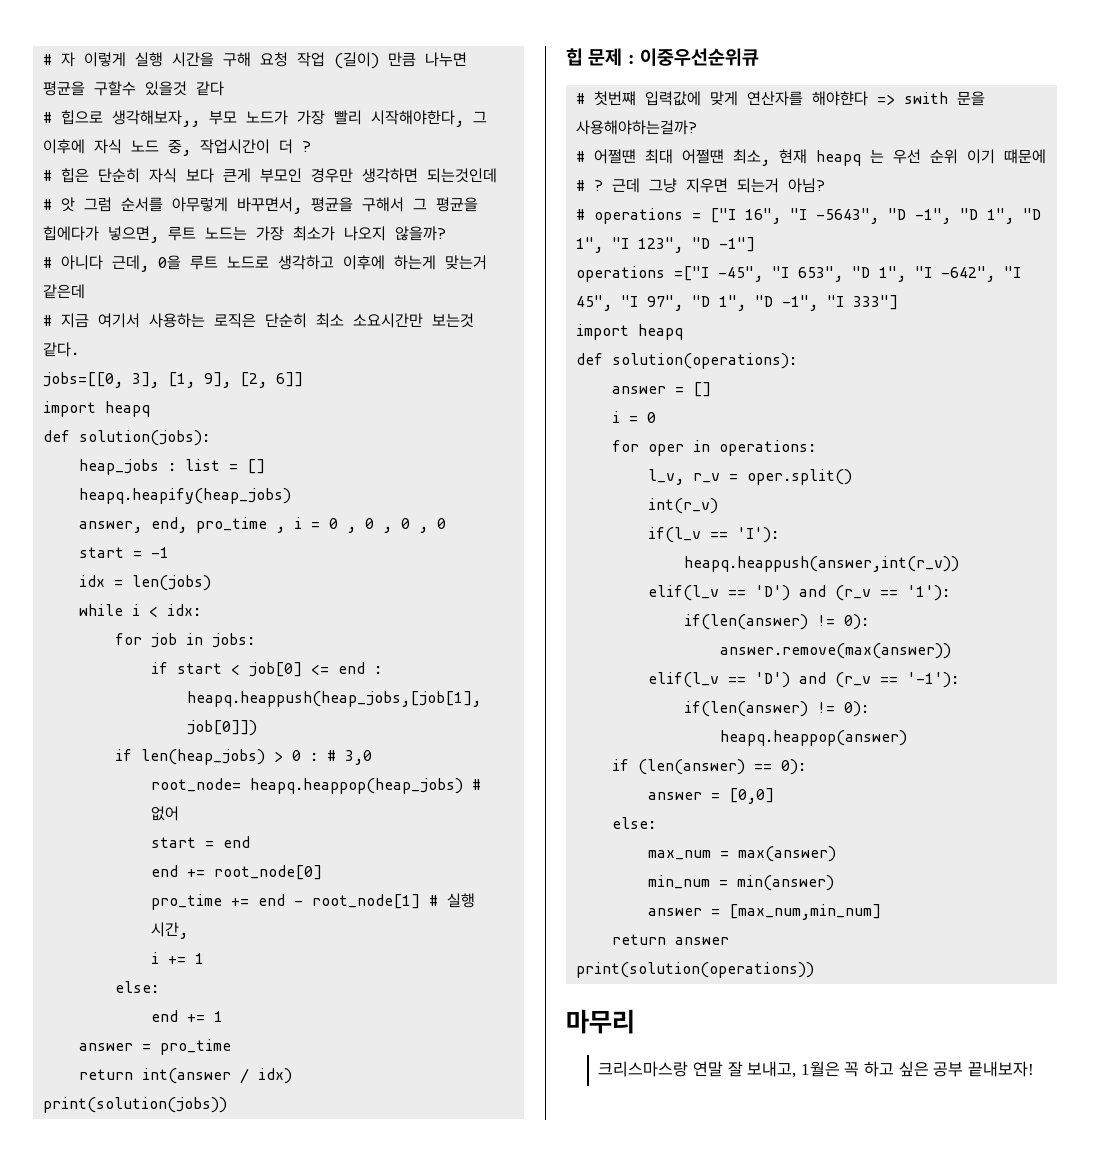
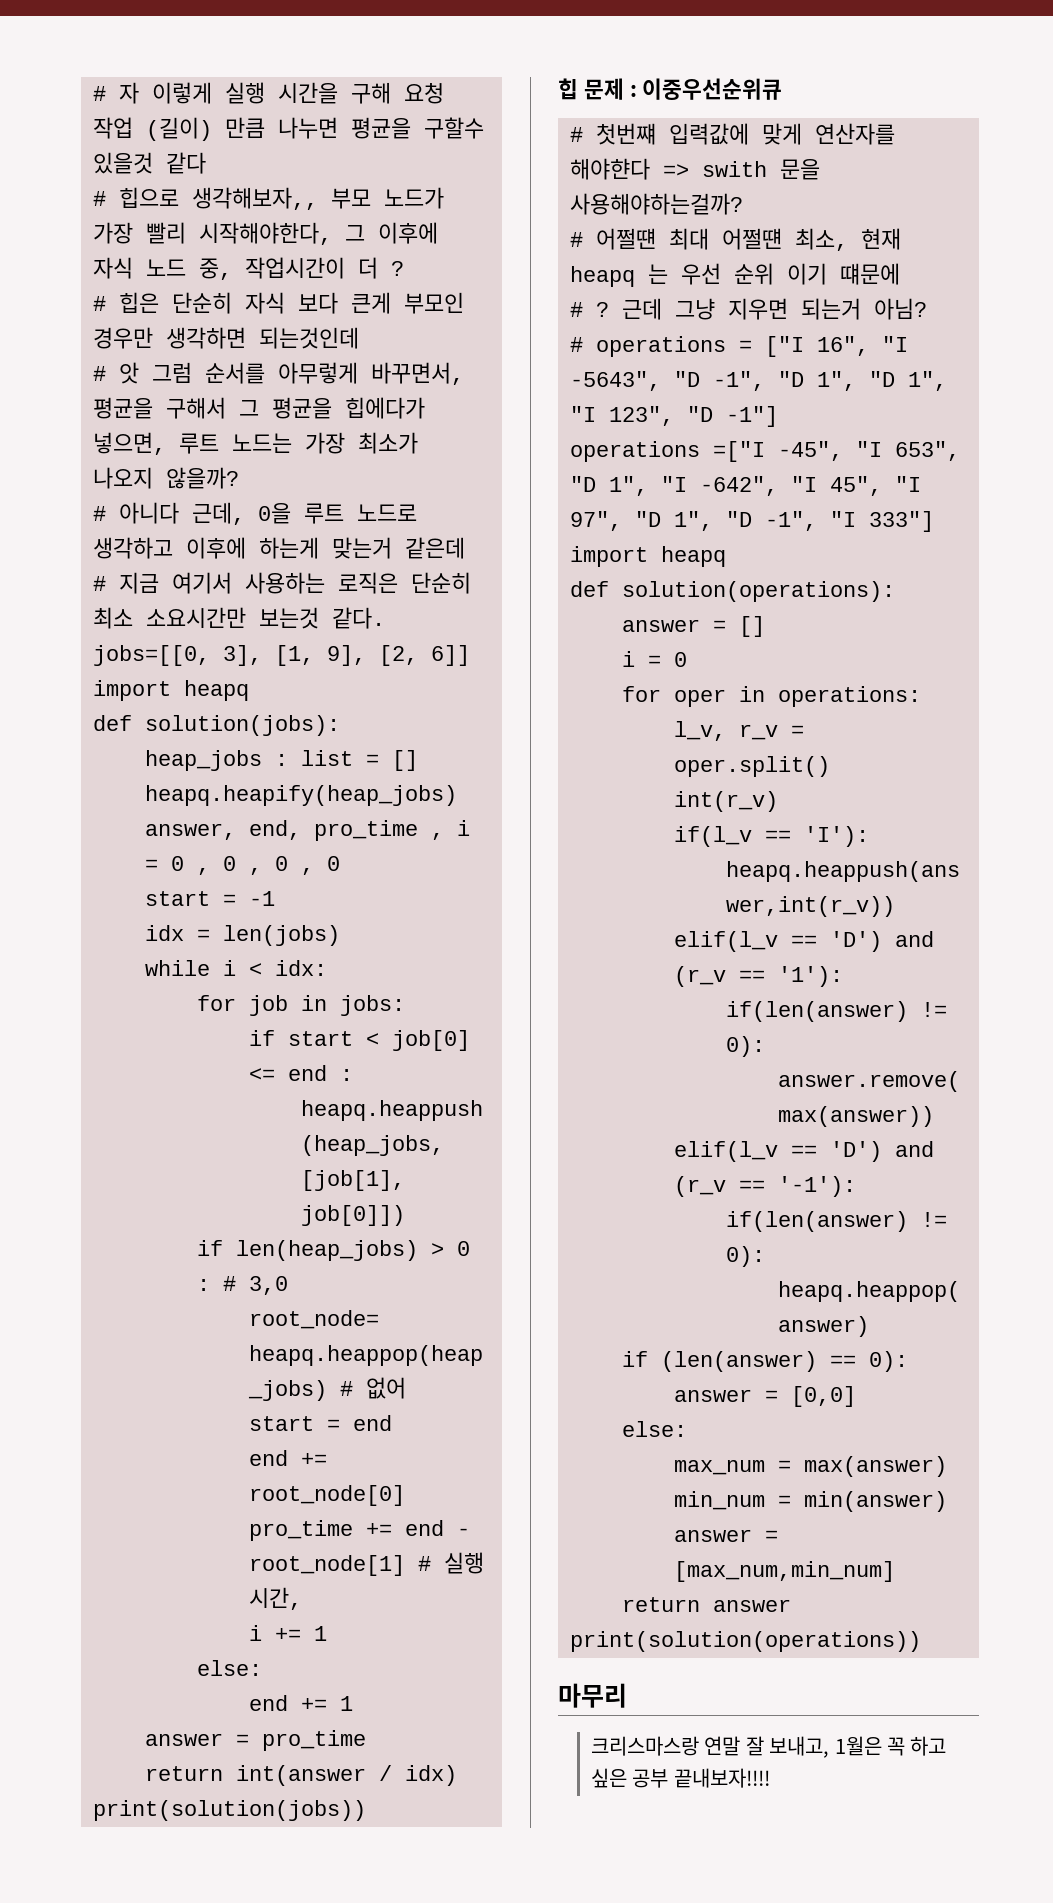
[967,1061,1034,1077] 끝내보자! -> [673,1768,770,1788] 끝내보자!!!!

